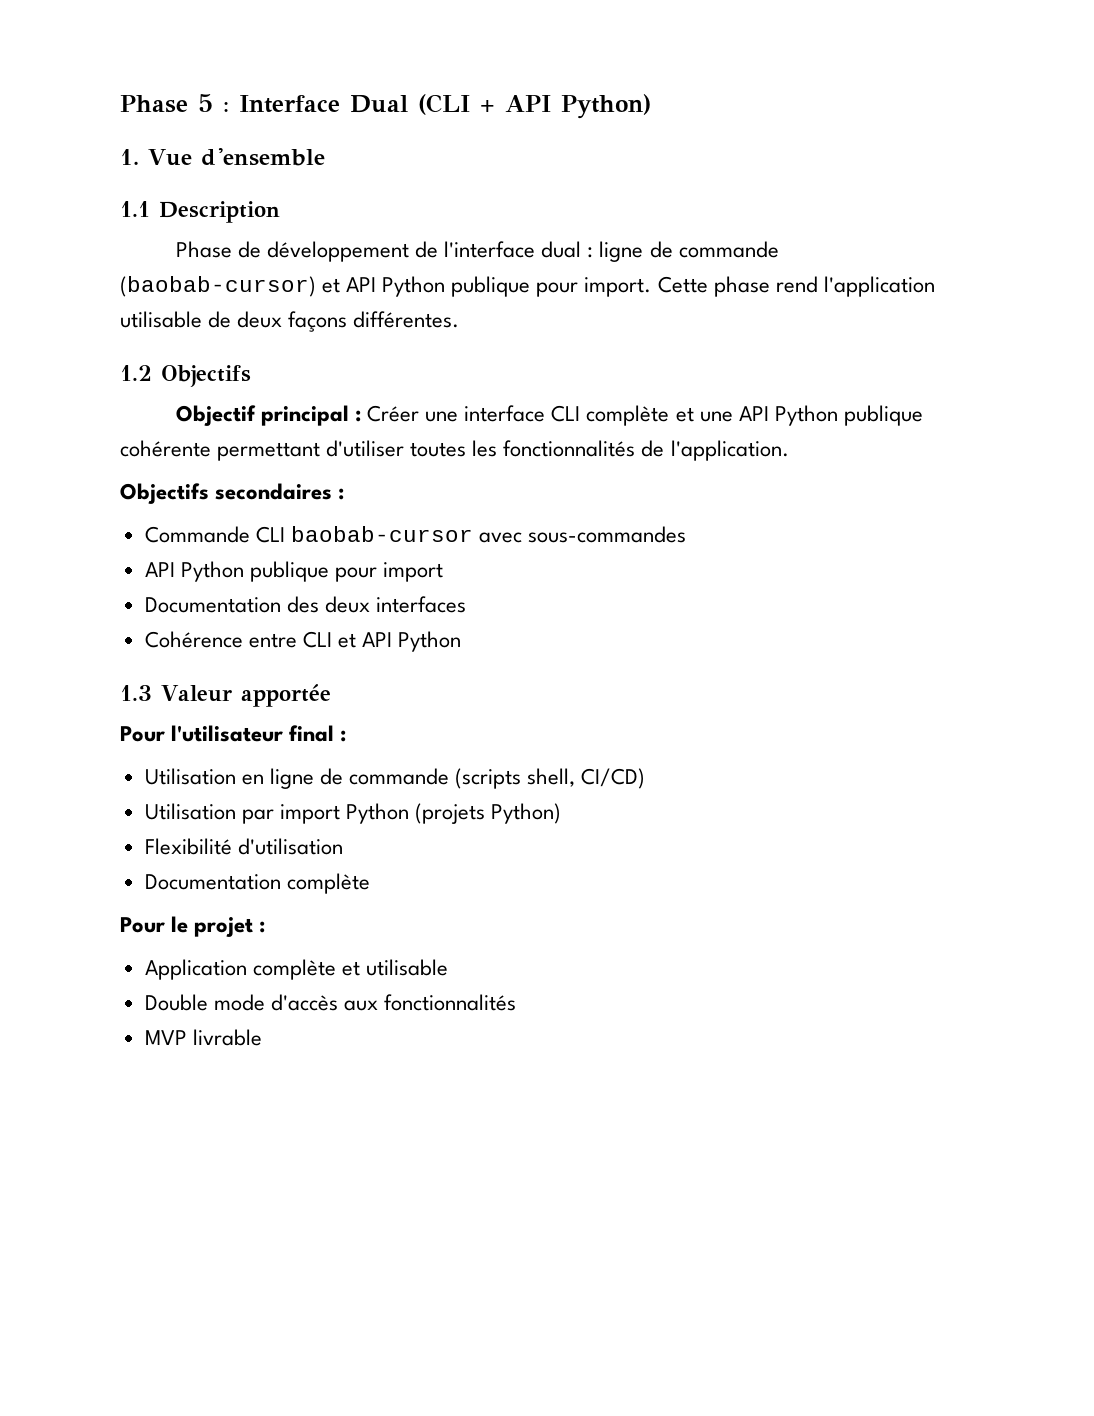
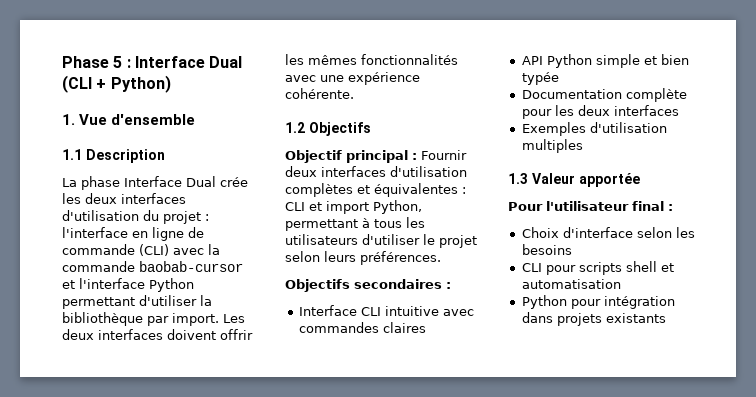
[505,95,551,112] API -> (107, 84) none
[175,241,779,262] [120,276,935,297] [120,311,460,332] Phase de développement de l'interface dual : ligne de commande (baobab-cursor) et API Python publique pour import. Cette phase rend l'application utilisable de deux façons différentes. -> [62,176,248,190] [62,193,186,204] [62,210,209,224] [62,227,204,241] [62,244,220,256] [62,261,243,272] [62,278,194,292] [62,295,212,309] [62,312,245,326] [62,329,253,340] [285,54,458,65] [285,72,420,85] [285,88,354,99] La phase Interface Dual crée les deux interfaces d'utilisation du projet : l'interface en ligne de commande (CLI) avec la commande baobab-cursor et l'interface Python permettant d'utiliser la bibliothèque par import. Les deux interfaces doivent offrir les mêmes fonctionnalités avec une expérience cohérente.
[367,405,923,426] [120,440,789,461] [120,483,345,504] [144,526,687,543] [144,561,444,582] [144,596,466,613] [144,631,462,652] Créer une interface CLI complète et une API Python publique cohérente permettant d'utiliser toutes les fonctionnalités de l'application. // Objectifs secondaires : // Commande CLI baobab-cursor avec sous-commandes // API Python publique pour import // Documentation des deux interfaces // Cohérence entre CLI et API Python -> [421,150,467,160] [285,166,467,177] [285,183,466,197] [285,200,422,214] [285,217,425,231] [285,234,477,248] [285,251,441,265] [285,279,451,292] [298,305,474,316] [298,322,426,333] [521,54,689,68] [521,72,559,85] [521,88,687,102] [521,105,679,119] [521,122,667,136] [521,139,583,153] Fournir deux interfaces d'utilisation complètes et équivalentes : CLI et import Python, permettant à tous les utilisateurs d'utiliser le projet selon leurs préférences. // Objectifs secondaires : // Interface CLI intuitive avec commandes claires // API Python simple et bien typée // Documentation complète pour les deux interfaces // Exemples d'utilisation multiples
[144,768,646,789] [144,803,562,824] [144,838,343,855] [144,873,370,894] [120,916,266,937] [144,959,448,980] [144,994,517,1011] [144,1029,262,1046] Utilisation en ligne de commande (scripts shell, CI/CD) // Utilisation par import Python (projets Python) // Flexibilité d'utilisation // Documentation complète // Pour le projet : // Application complète et utilisable // Double mode d'accès aux fonctionnalités // MVP livrable -> [521,227,695,238] [521,244,572,255] [521,261,674,275] [521,279,621,289] [521,295,675,309] [521,312,666,326] Choix d'interface selon les besoins // CLI pour scripts shell et automatisation // Python pour intégration dans projets existants

